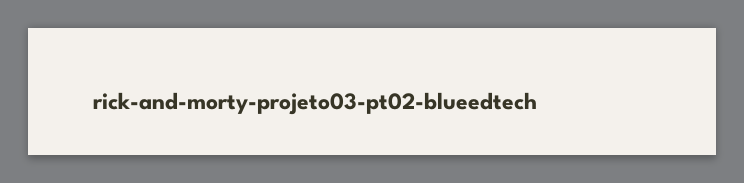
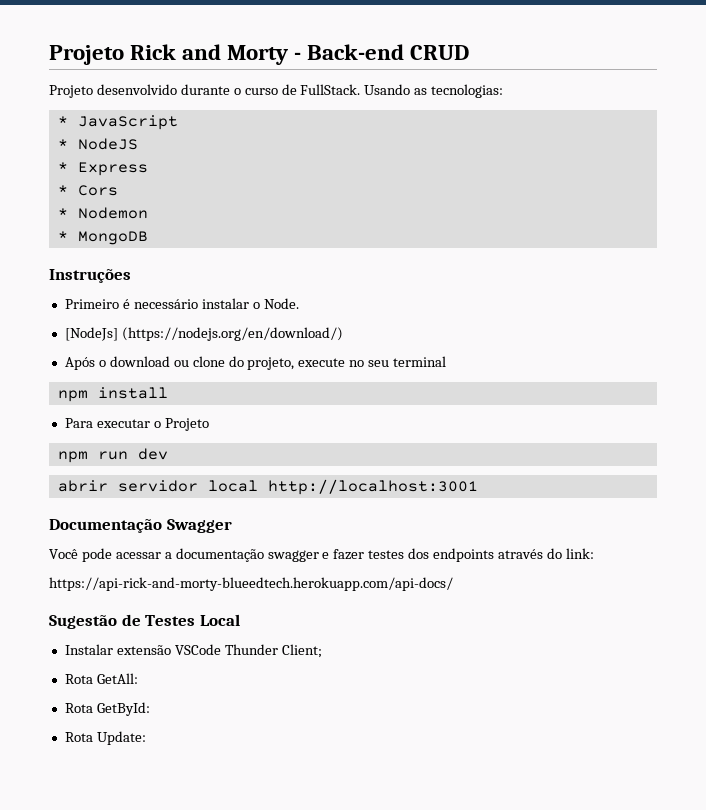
[93,92,537,115] rick-and-morty-projeto03-pt02-blueedtech -> [49,44,470,65] [49,84,504,98] [57,115,178,130] [57,138,138,150] [57,162,148,176] [57,185,118,196] [57,207,148,219] [57,231,148,245] [49,269,131,283] [64,298,299,309] [64,327,343,341] [64,356,447,370] [57,387,168,402] [64,418,209,431] [57,448,168,463] [57,479,478,495] [49,519,232,533] [49,548,594,562] [49,577,453,591] [49,614,240,629] [64,644,322,658] [64,673,138,684] [64,702,150,716] [64,731,146,745] Projeto Rick and Morty - Back-end CRUD // Projeto desenvolvido durante o curso de FullStack. Usando as tecnologias: // * JavaScript // * NodeJS // * Express // * Cors // * Nodemon // * MongoDB // Instruções // Primeiro é necessário instalar o Node. // [NodeJs] (https://nodejs.org/en/download/) // Após o download ou clone do projeto, execute no seu terminal // npm install // Para executar o Projeto // npm run dev // abrir servidor local http://localhost:3001 // Documentação Swagger // Você pode acessar a documentação swagger e fazer testes dos endpoints através do link: // https://api-rick-and-morty-blueedtech.herokuapp.com/api-docs/ // Sugestão de Testes Local // Instalar extensão VSCode Thunder Client; // Rota GetAll: // Rota GetById: // Rota Update:

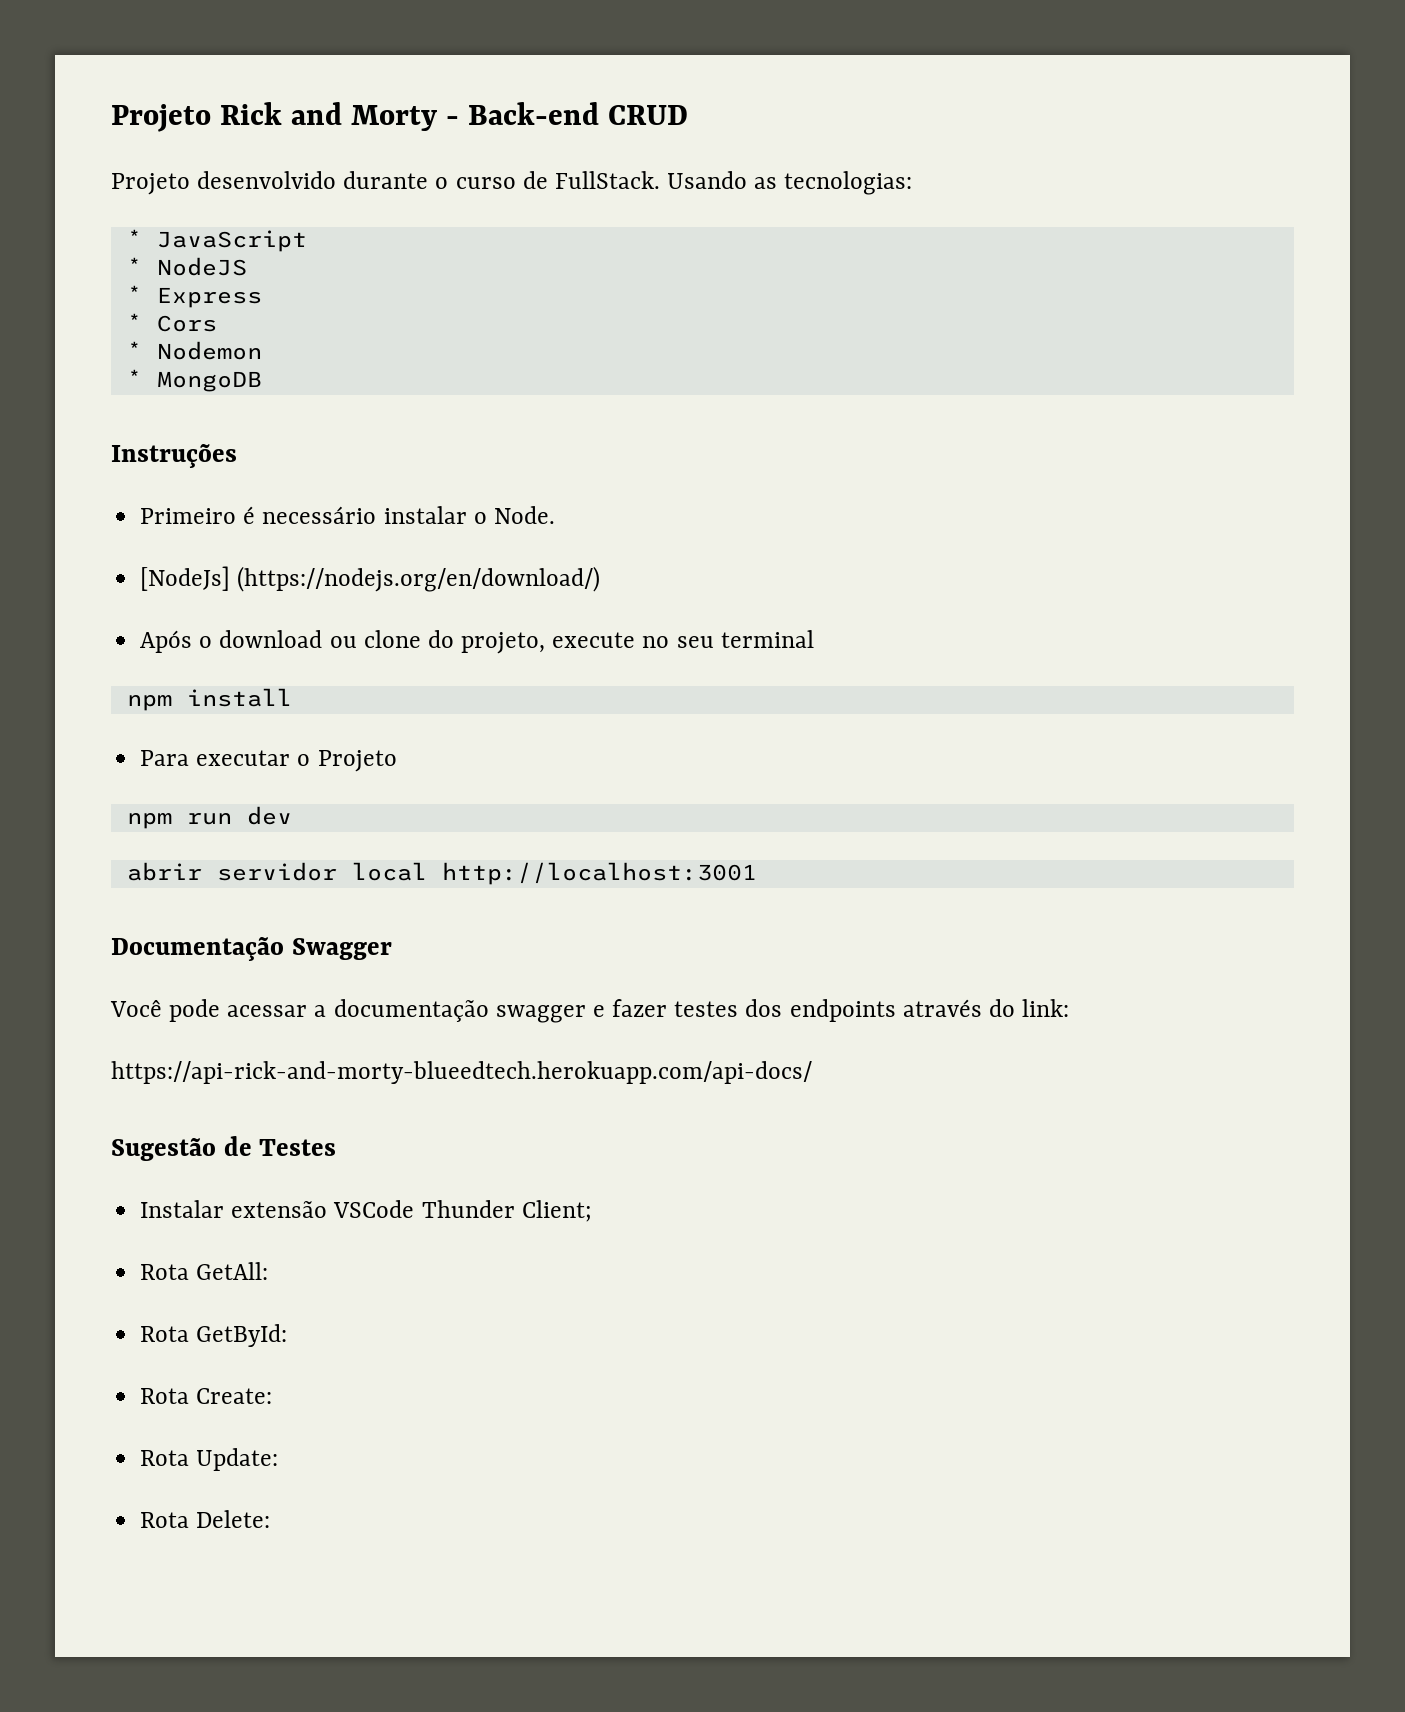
[199,614,240,626] Local -> (337, 1147) none
(150, 709) none -> [140,1388,273,1404] // Rota Create:
(146, 738) none -> [140,1510,271,1528] // Rota Delete:

